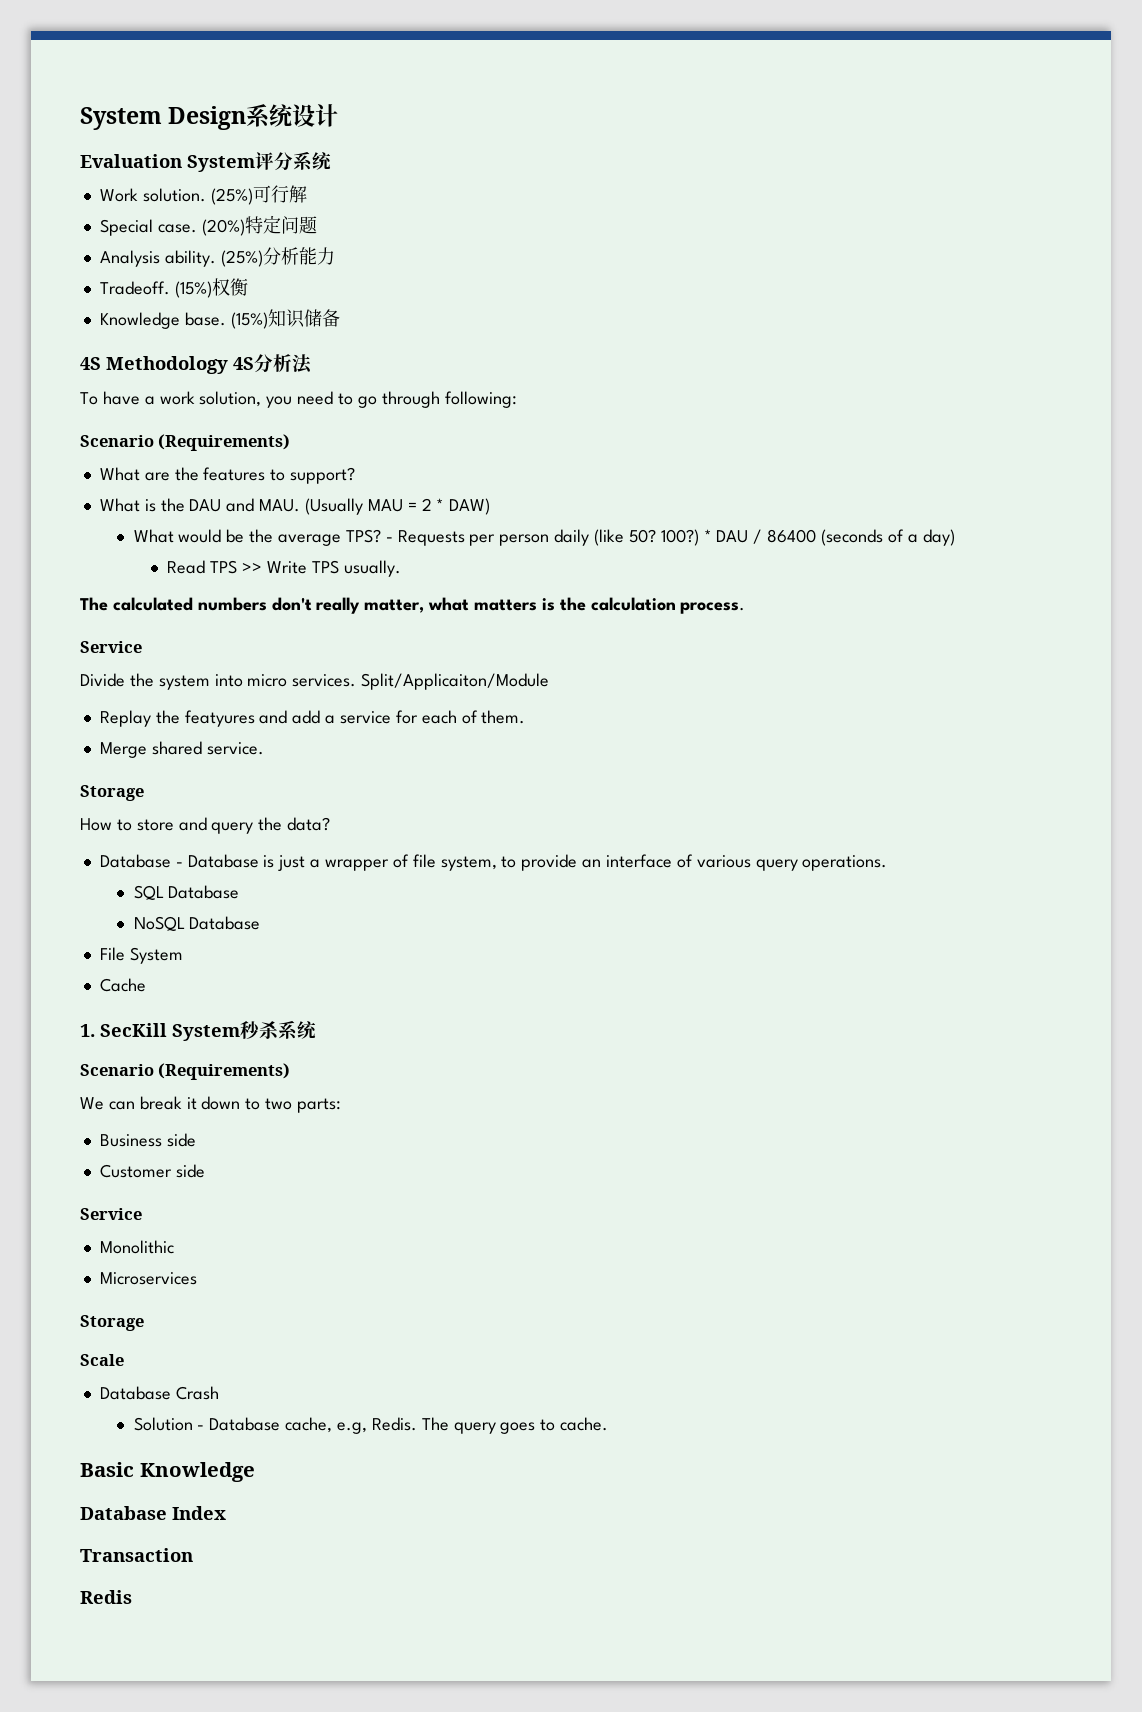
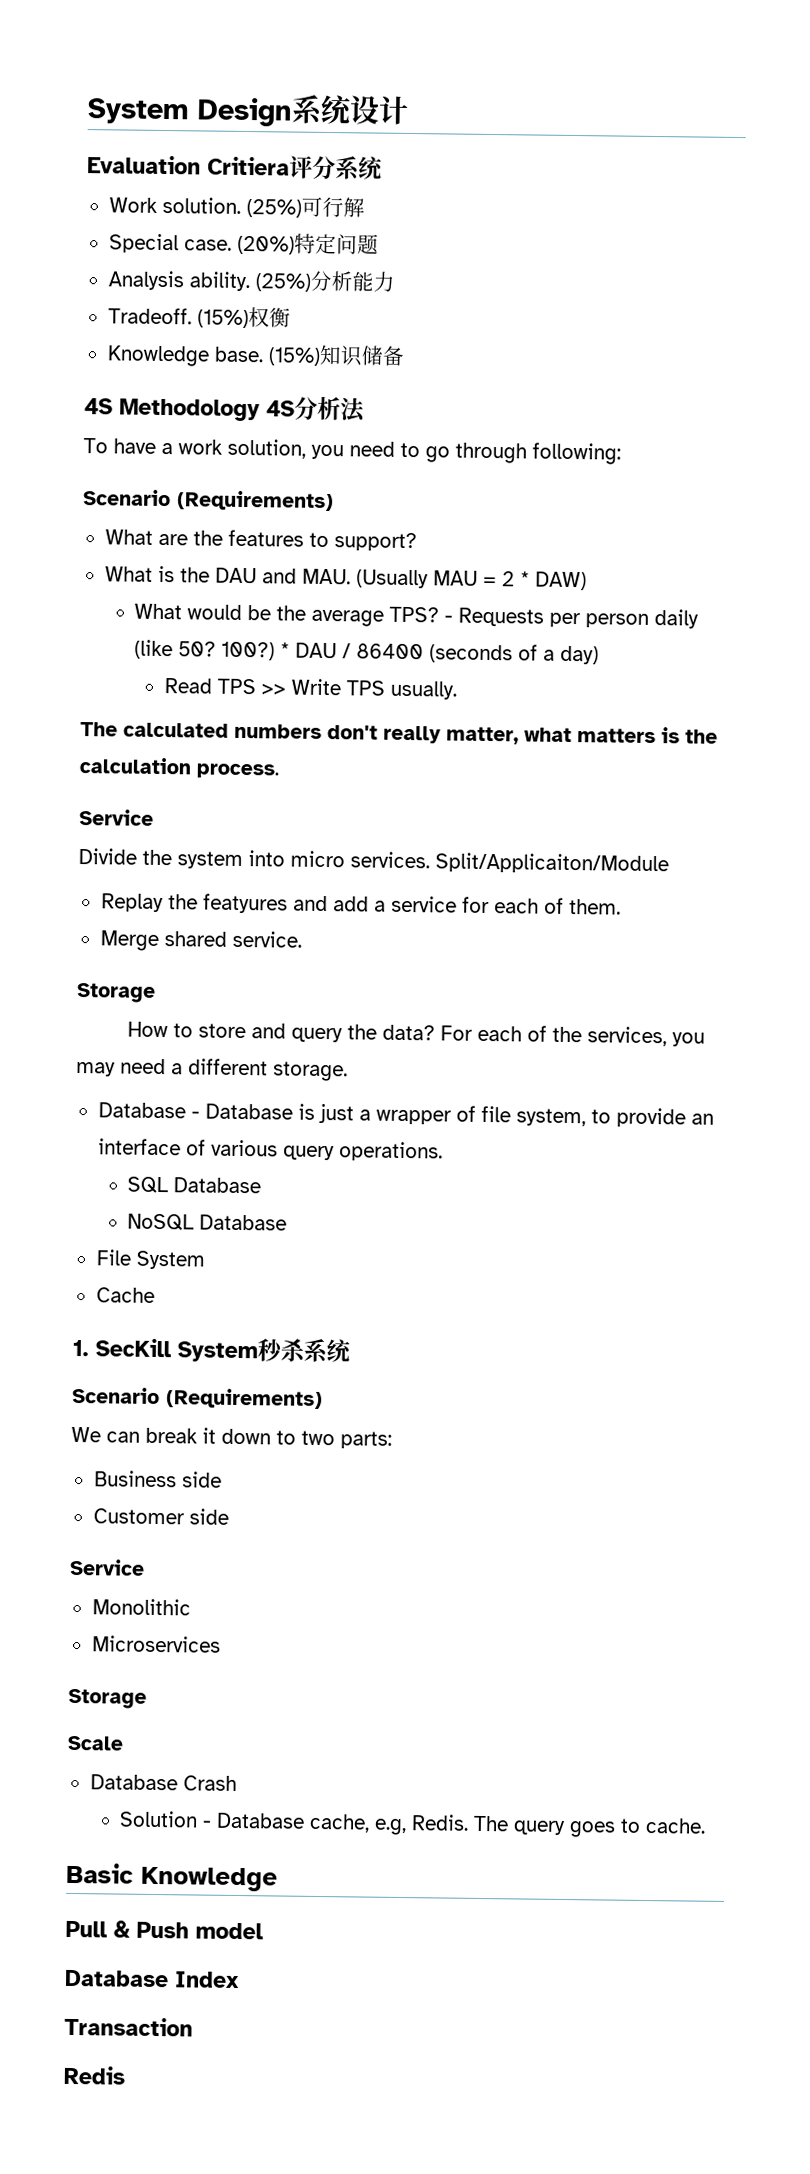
[187,155,255,172] System -> [207,156,290,176] Critiera
(331, 824) none -> [440,1025,706,1047] [76,1058,348,1082] For each of the services, you may need a different storage.
(255, 1472) none -> [65,1920,264,1940] // Pull & Push model

